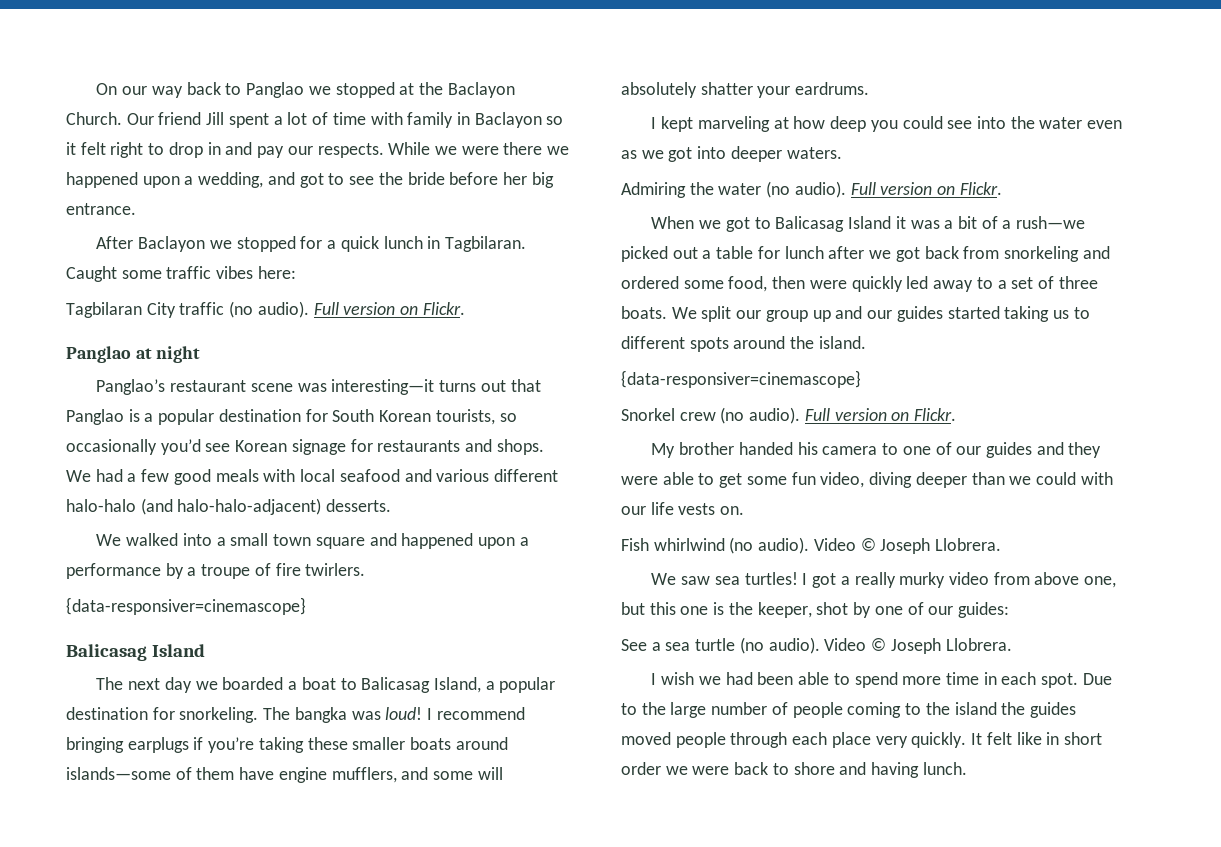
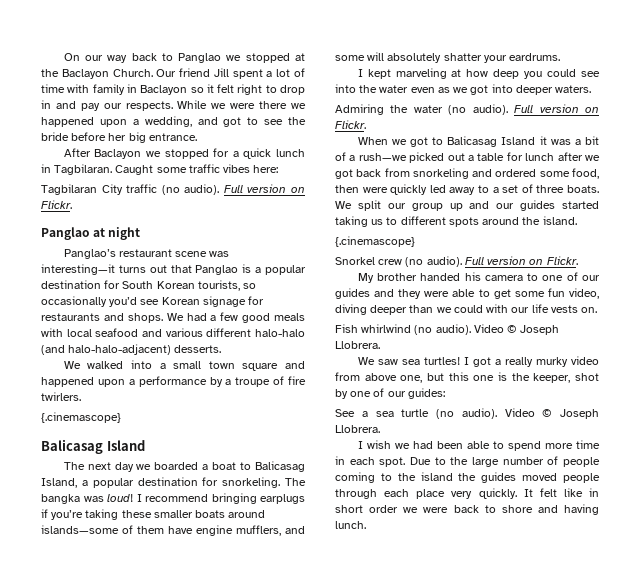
[66,597,306,615] {data-responsiver=cinemascope} -> [41,412,121,423] {.cinemascope}
[621,370,861,388] {data-responsiver=cinemascope} -> [335,236,415,247] {.cinemascope}

